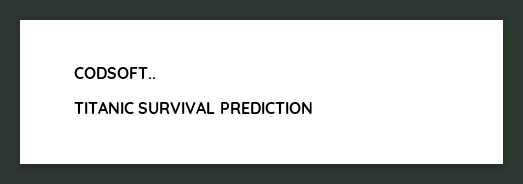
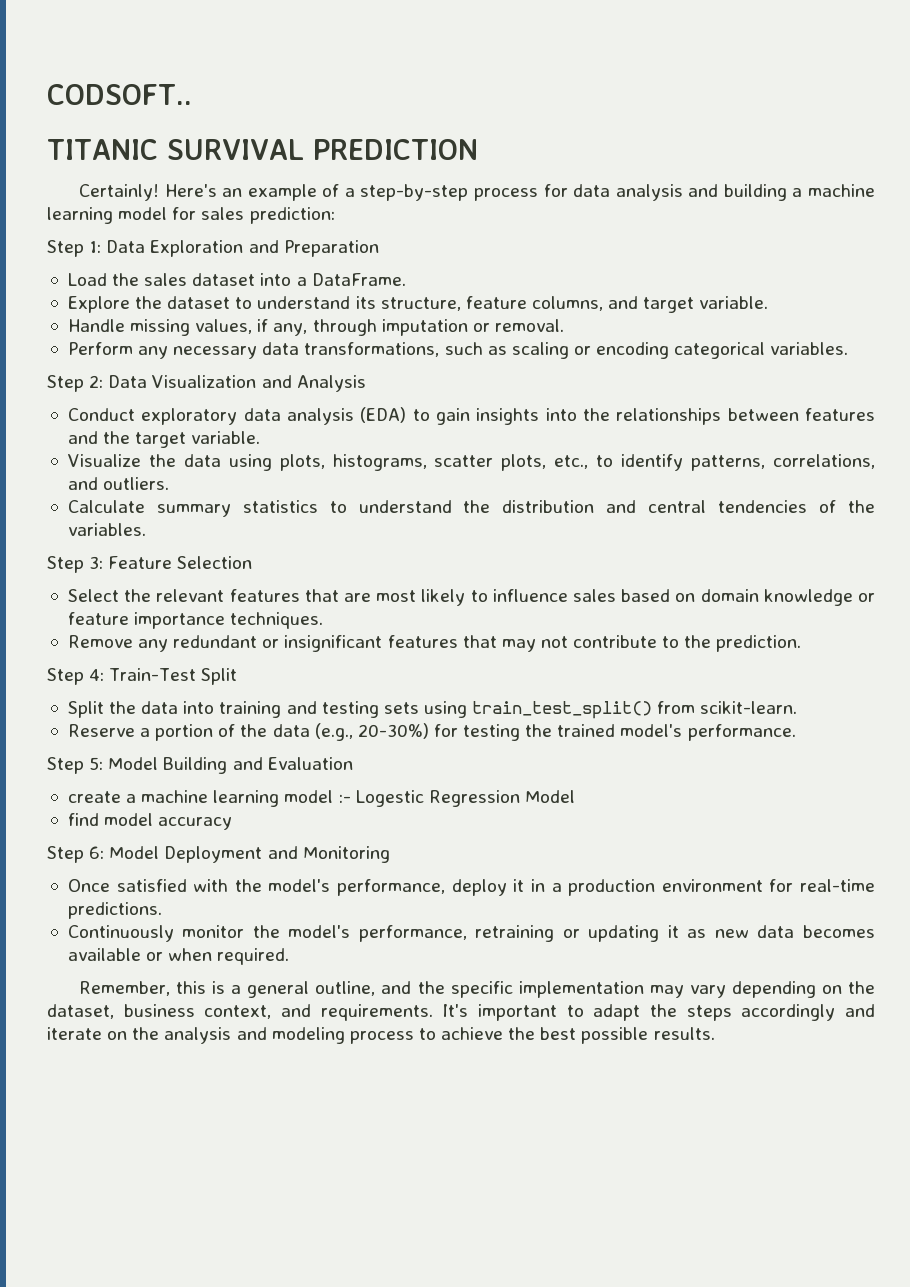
(313, 108) none -> [79,184,875,201] [47,207,335,224] [47,240,379,257] [67,273,406,286] [67,296,769,313] [67,319,564,336] [67,342,849,359] [47,375,366,392] [67,407,876,425] [67,431,261,448] [67,454,875,471] [67,477,170,490] [67,500,875,517] [67,523,146,536] [47,556,253,573] [67,589,876,606] [67,612,324,629] [67,635,802,652] [47,668,238,685] [67,701,798,719] [67,723,796,741] [47,757,353,774] [67,790,575,807] [67,813,233,830] [47,846,390,863] [67,879,876,896] [67,902,162,919] [67,925,875,942] [67,948,290,965] [79,981,875,998] [47,1004,875,1021] [47,1027,715,1044] // Certainly! Here's an example of a step-by-step process for data analysis and building a machine learning model for sales prediction: // Step 1: Data Exploration and Preparation // Load the sales dataset into a DataFrame. // Explore the dataset to understand its structure, feature columns, and target variable. // Handle missing values, if any, through imputation or removal. // Perform any necessary data transformations, such as scaling or encoding categorical variables. // Step 2: Data Visualization and Analysis // Conduct exploratory data analysis (EDA) to gain insights into the relationships between features and the target variable. // Visualize the data using plots, histograms, scatter plots, etc., to identify patterns, correlations, and outliers. // Calculate summary statistics to understand the distribution and central tendencies of the variables. // Step 3: Feature Selection // Select the relevant features that are most likely to influence sales based on domain knowledge or feature importance techniques. // Remove any redundant or insignificant features that may not contribute to the prediction. // Step 4: Train-Test Split // Split the data into training and testing sets using train_test_split() from scikit-learn. // Reserve a portion of the data (e.g., 20-30%) for testing the trained model's performance. // Step 5: Model Building and Evaluation // create a machine learning model :- Logestic Regression Model // find model accuracy // Step 6: Model Deployment and Monitoring // Once satisfied with the model's performance, deploy it in a production environment for real-time predictions. // Continuously monitor the model's performance, retraining or updating it as new data becomes available or when required. // Remember, this is a general outline, and the specific implementation may vary depending on the dataset, business context, and requirements. It's important to adapt the steps accordingly and iterate on the analysis and modeling process to achieve the best possible results.

